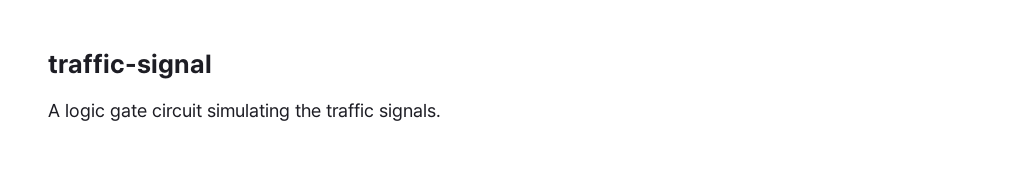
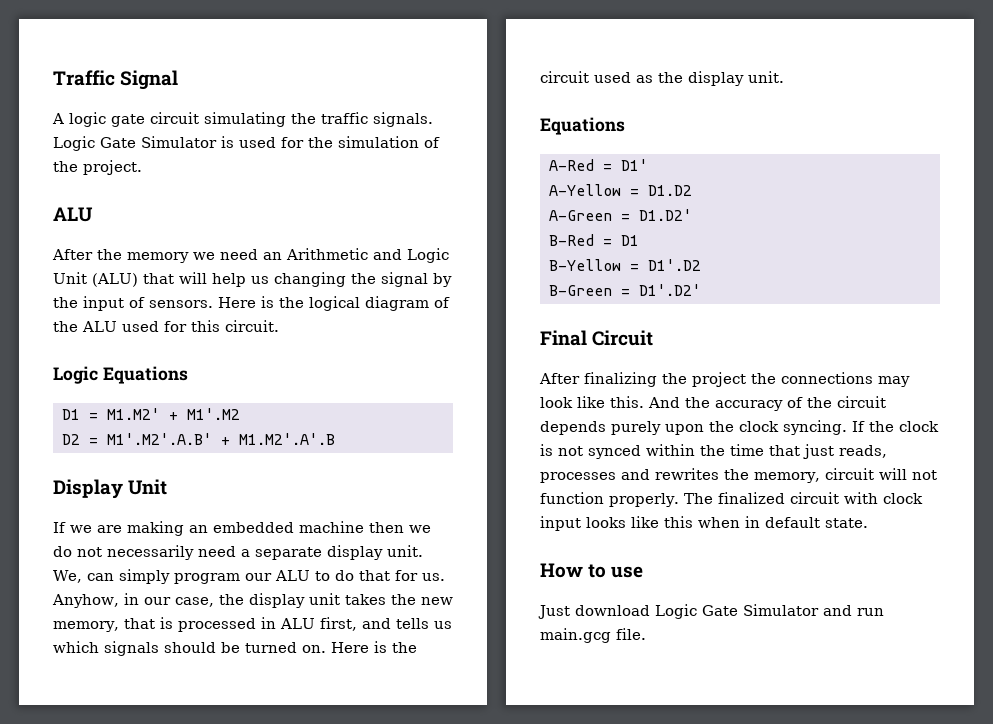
[48,53,212,79] traffic-signal -> [53,70,179,90] Traffic Signal
(441, 112) none -> [53,136,440,151] [53,160,142,175] [53,207,93,222] [52,248,449,263] [53,272,452,287] [53,296,450,311] [53,320,279,332] [53,366,188,384] [62,408,240,420] [62,433,335,445] [53,479,168,499] [53,521,431,536] [53,545,423,560] [53,569,445,584] [52,593,453,608] [53,617,452,632] [53,641,417,656] [540,71,784,86] [540,117,625,135] [549,159,648,171] [549,184,692,196] [549,209,692,221] [549,234,639,246] [549,259,701,271] [549,284,701,296] [540,330,654,346] [539,372,910,387] [540,396,886,411] [540,420,939,435] [540,444,887,459] [540,468,937,483] [540,492,923,507] [540,516,868,531] [540,563,644,578] [538,604,884,619] [540,628,646,643] Logic Gate Simulator is used for the simulation of the project. // ALU // After the memory we need an Arithmetic and Logic Unit (ALU) that will help us changing the signal by the input of sensors. Here is the logical diagram of the ALU used for this circuit. // Logic Equations // D1 = M1.M2' + M1'.M2 // D2 = M1'.M2'.A.B' + M1.M2'.A'.B // Display Unit // If we are making an embedded machine then we do not necessarily need a separate display unit. We, can simply program our ALU to do that for us. Anyhow, in our case, the display unit takes the new memory, that is processed in ALU first, and tells us which signals should be turned on. Here is the circuit used as the display unit. // Equations // A-Red = D1' // A-Yellow = D1.D2 // A-Green = D1.D2' // B-Red = D1 // B-Yellow = D1'.D2 // B-Green = D1'.D2' // Final Circuit // After finalizing the project the connections may look like this. And the accuracy of the circuit depends purely upon the clock syncing. If the clock is not synced within the time that just reads, processes and rewrites the memory, circuit will not function properly. The finalized circuit with clock input looks like this when in default state. // How to use // Just download Logic Gate Simulator and run main.gcg file.

